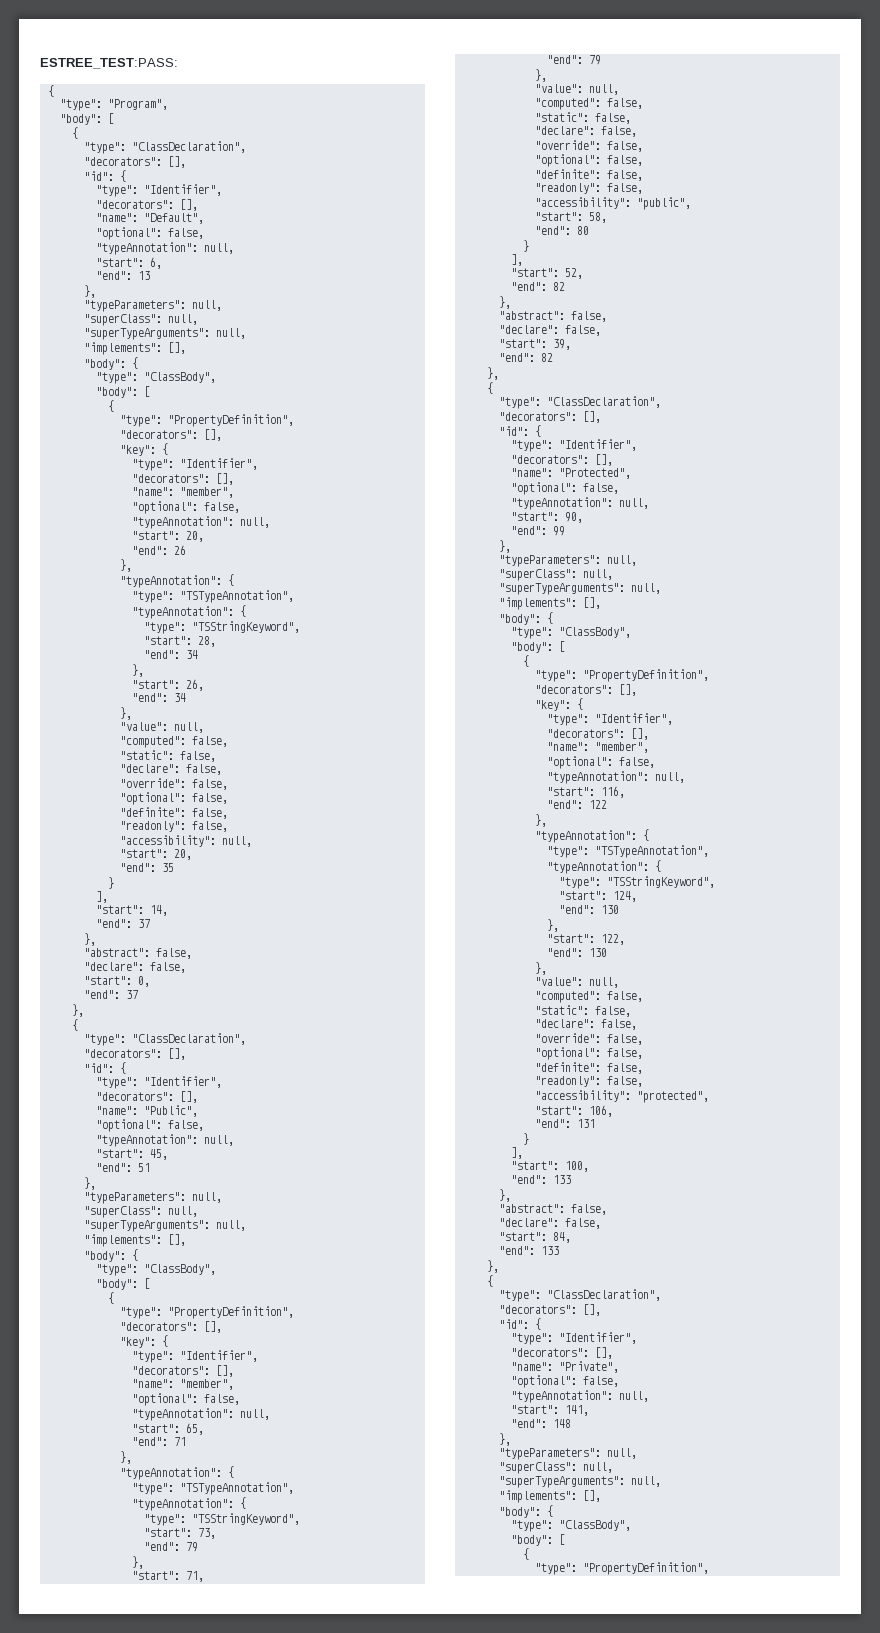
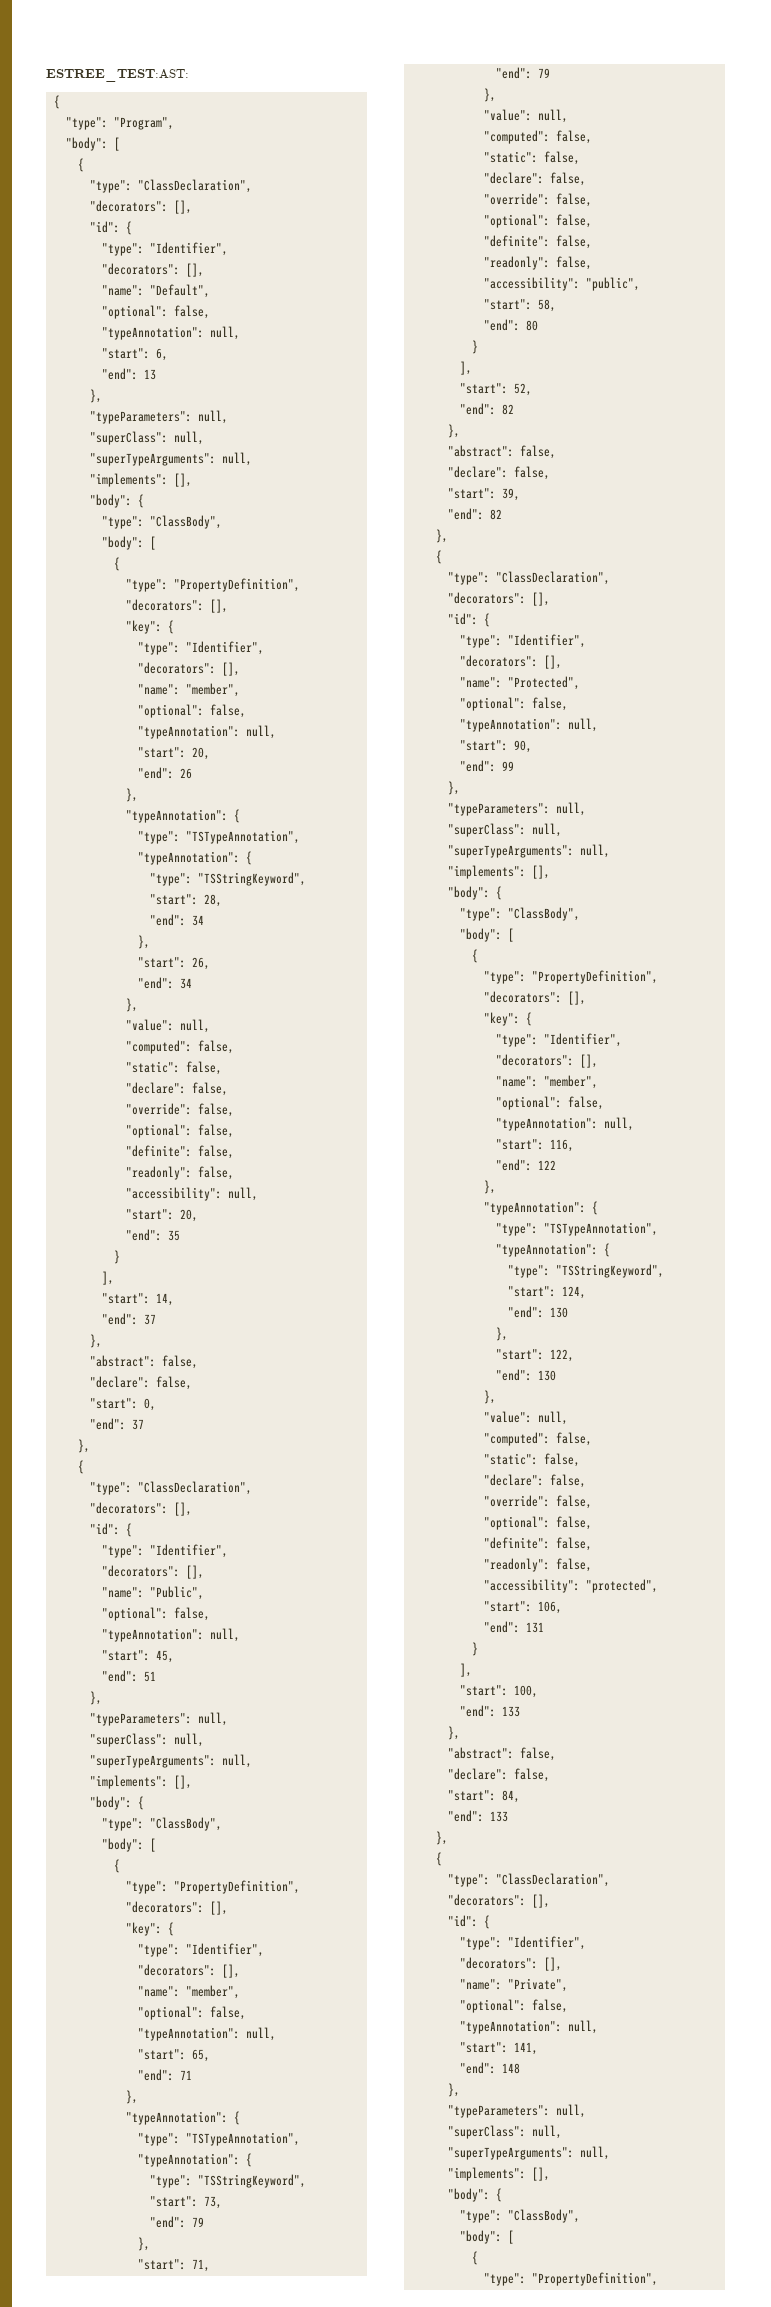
[40,58,178,69] ESTREE_TEST:PASS: -> [46,69,189,82] ESTREE_TEST:AST:

